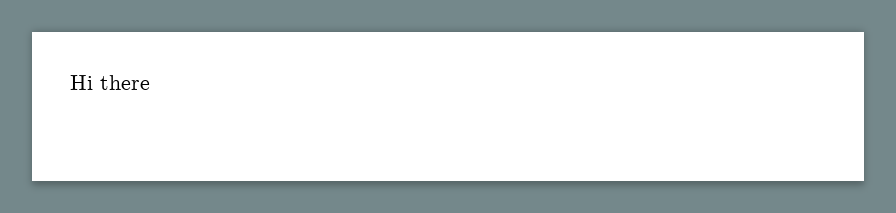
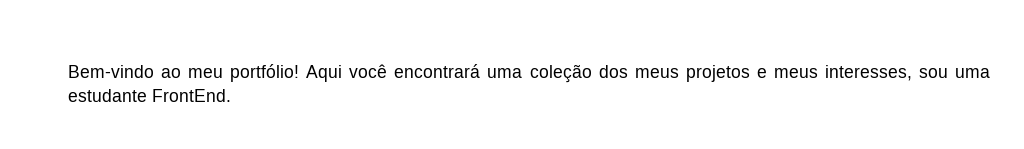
[70,75,150,90] Hi there -> [68,64,990,83] [68,89,231,102] Bem-vindo ao meu portfólio! Aqui você encontrará uma coleção dos meus projetos e meus interesses, sou uma estudante FrontEnd.

